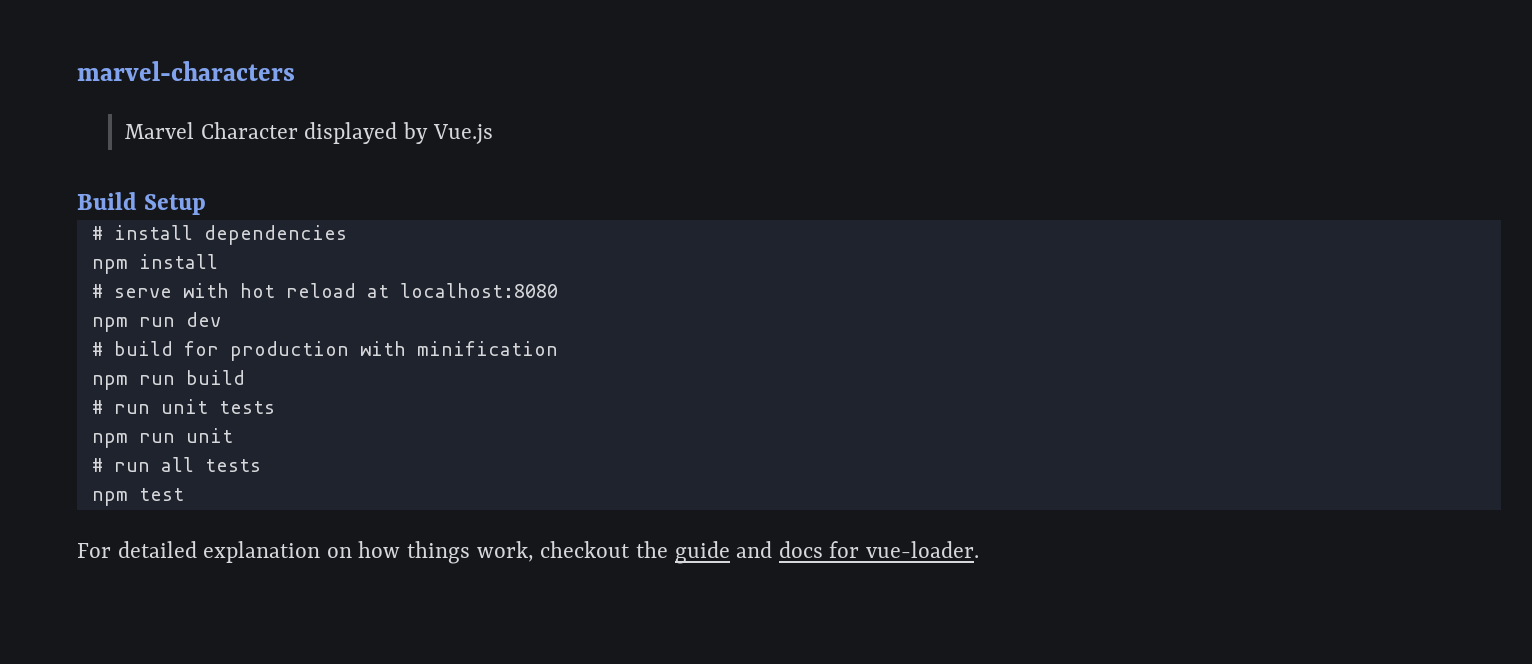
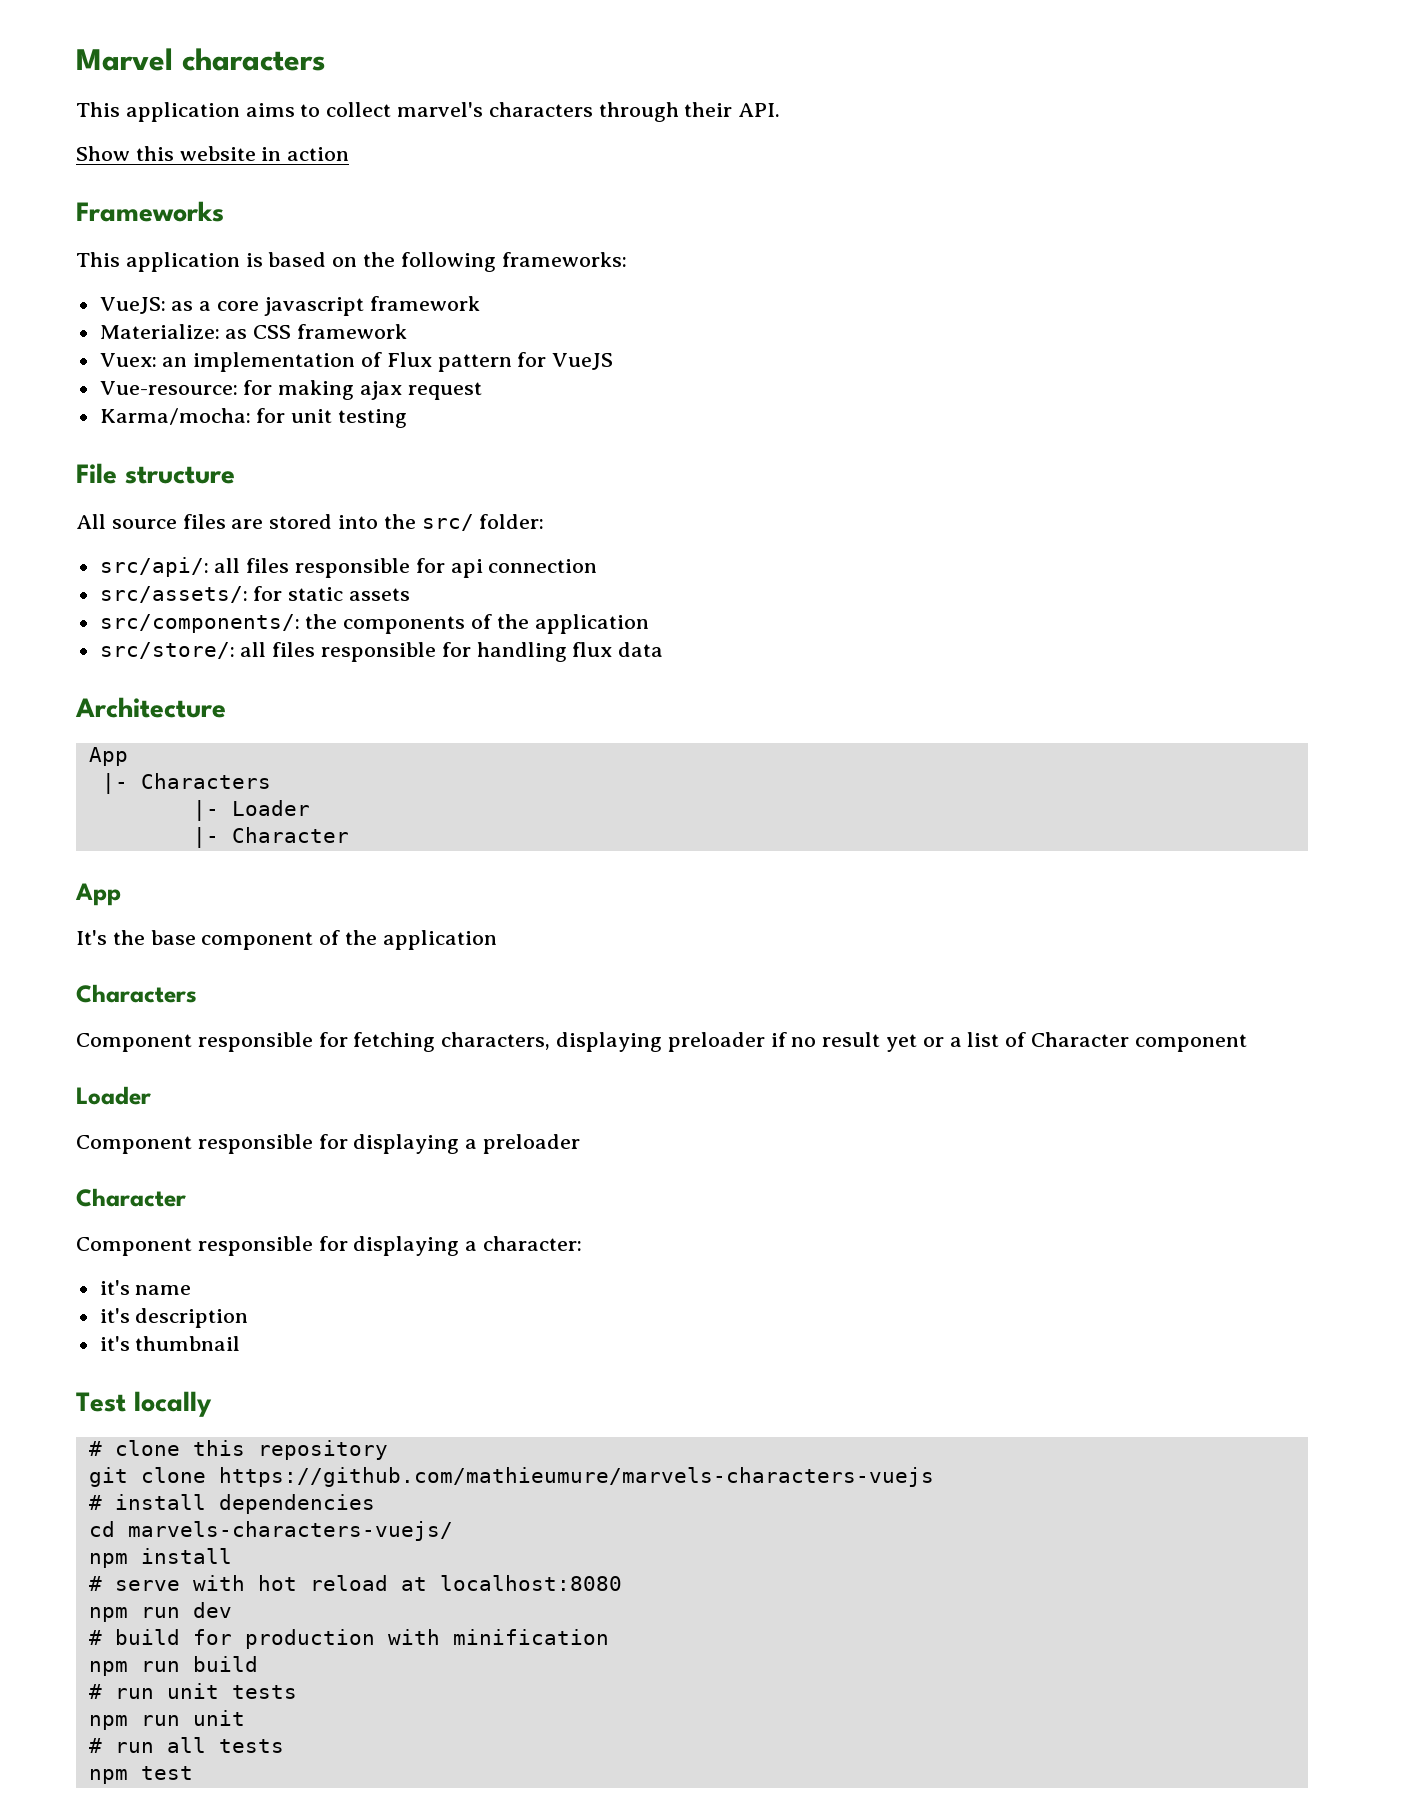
[77,61,295,81] [125,122,493,144] [77,192,207,215] marvel-characters // Marvel Character displayed by Vue.js // Build Setup -> [76,48,326,71] [76,102,781,122] [76,146,350,161] [76,201,224,222] [76,252,627,272] [99,296,480,316] [99,324,408,339] [99,352,614,372] [99,380,482,400] [99,408,408,428] [76,463,235,484] [76,514,545,531] [99,557,598,578] [99,586,411,603] [99,614,649,634] [99,642,664,662] [75,697,226,718] [88,747,128,766] [101,773,271,794] [192,800,310,821] [192,827,349,848] [75,883,121,906] [76,930,497,950] [76,984,197,1003] [76,1032,1247,1052] [76,1086,151,1105] [76,1134,581,1154] [76,1188,186,1207] [76,1236,583,1256] [99,1280,192,1295] [99,1308,249,1328] [99,1336,241,1351] [76,1391,212,1417] [88,1440,388,1460] [88,1467,934,1487] Marvel characters // This application aims to collect marvel's characters through their API. // Show this website in action // Frameworks // This application is based on the following frameworks: // VueJS: as a core javascript framework // Materialize: as CSS framework // Vuex: an implementation of Flux pattern for VueJS // Vue-resource: for making ajax request // Karma/mocha: for unit testing // File structure // All source files are stored into the src/ folder: // src/api/: all files responsible for api connection // src/assets/: for static assets // src/components/: the components of the application // src/store/: all files responsible for handling flux data // Architecture // App // |- Characters // |- Loader // |- Character // App // It's the base component of the application // Characters // Component responsible for fetching characters, displaying preloader if no result yet or a list of Character component // Loader // Component responsible for displaying a preloader // Character // Component responsible for displaying a character: // it's name // it's description // it's thumbnail // Test locally // # clone this repository // git clone https://github.com/mathieumure/marvels-characters-vuejs
(347, 235) none -> [88,1521,453,1541] // cd marvels-characters-vuejs/
[77,541,979,564] // For detailed explanation on how things work, checkout the guide and docs for vue-loader. -> (193, 1773) none

